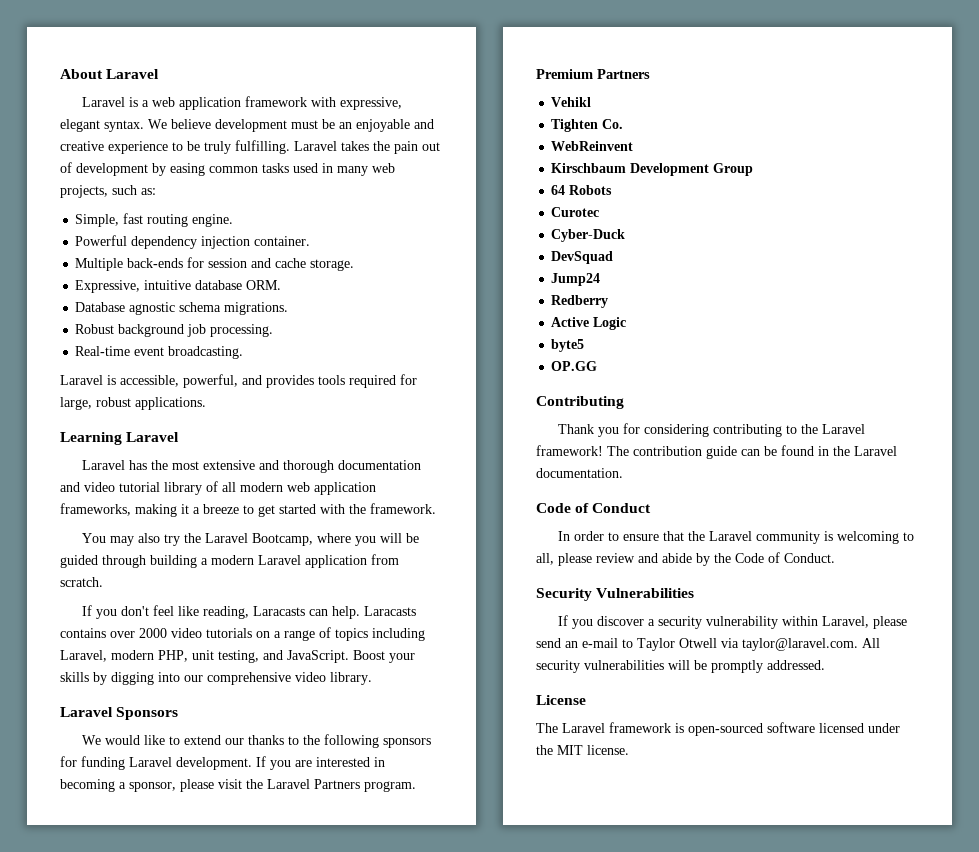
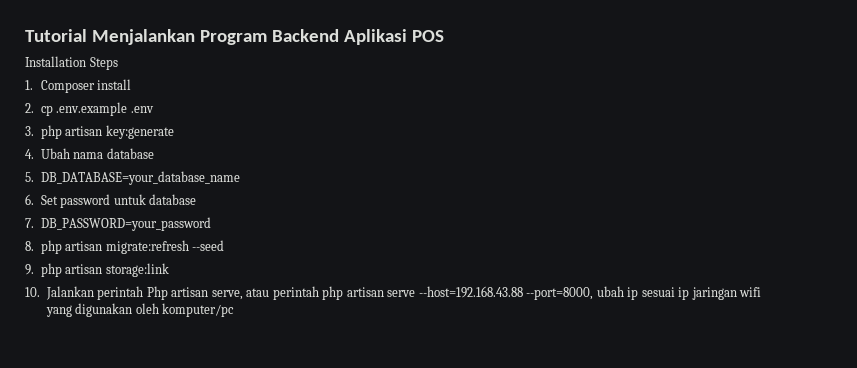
[60,69,160,79] [81,96,402,110] [60,119,434,132] [60,140,440,154] [60,162,395,176] [60,185,156,198] [75,213,234,227] [75,235,311,249] [75,257,355,271] [75,280,282,293] [75,302,289,315] [75,324,274,337] [75,346,244,359] [60,374,417,388] [60,397,206,410] [60,432,180,445] [81,460,421,473] [60,481,376,495] [60,503,436,517] [81,533,419,546] [60,554,399,568] [60,577,103,587] [81,605,416,619] [60,627,425,641] [60,650,415,663] [60,672,372,685] [60,707,179,720] [81,734,431,748] [60,756,385,770] [60,779,416,792] [536,69,650,79] [551,97,592,107] [551,119,624,132] [551,141,634,151] [551,163,754,176] [551,185,613,195] [551,207,600,217] [551,229,626,242] [551,251,614,264] [551,273,601,286] [551,295,609,308] [551,317,627,330] [551,339,585,352] [551,361,598,371] [536,396,624,409] [557,423,865,437] [536,445,897,459] [536,468,623,478] [536,503,652,513] [557,531,914,544] [536,552,835,566] [536,588,695,601] [557,615,907,629] [536,638,880,651] [536,660,825,673] [536,695,586,705] [536,722,900,736] [536,745,629,755] About Laravel // Laravel is a web application framework with expressive, elegant syntax. We believe development must be an enjoyable and creative experience to be truly fulfilling. Laravel takes the pain out of development by easing common tasks used in many web projects, such as: // Simple, fast routing engine. // Powerful dependency injection container. // Multiple back-ends for session and cache storage. // Expressive, intuitive database ORM. // Database agnostic schema migrations. // Robust background job processing. // Real-time event broadcasting. // Laravel is accessible, powerful, and provides tools required for large, robust applications. // Learning Laravel // Laravel has the most extensive and thorough documentation and video tutorial library of all modern web application frameworks, making it a breeze to get started with the framework. // You may also try the Laravel Bootcamp, where you will be guided through building a modern Laravel application from scratch. // If you don't feel like reading, Laracasts can help. Laracasts contains over 2000 video tutorials on a range of topics including Laravel, modern PHP, unit testing, and JavaScript. Boost your skills by digging into our comprehensive video library. // Laravel Sponsors // We would like to extend our thanks to the following sponsors for funding Laravel development. If you are interested in becoming a sponsor, please visit the Laravel Partners program. // Premium Partners // Vehikl // Tighten Co. // WebReinvent // Kirschbaum Development Group // 64 Robots // Curotec // Cyber-Duck // DevSquad // Jump24 // Redberry // Active Logic // byte5 // OP.GG // Contributing // Thank you for considering contributing to the Laravel framework! The contribution guide can be found in the Laravel documentation. // Code of Conduct // In order to ensure that the Laravel community is welcoming to all, please review and abide by the Code of Conduct. // Security Vulnerabilities // If you discover a security vulnerability within Laravel, please send an e-mail to Taylor Otwell via taylor@laravel.com. All security vulnerabilities will be promptly addressed. // License // The Laravel framework is open-sourced software licensed under the MIT license. -> [25,29,444,45] [25,56,118,70] [25,79,132,93] [25,102,154,116] [25,125,174,139] [25,148,154,159] [25,171,240,185] [25,194,197,208] [25,217,211,231] [25,240,225,254] [25,263,169,277] [25,286,762,300] [45,303,235,317] Tutorial Menjalankan Program Backend Aplikasi POS // Installation Steps // 1. Composer install // 2. cp .env.example .env // 3. php artisan key:generate // 4. Ubah nama database // 5. DB_DATABASE=your_database_name // 6. Set password untuk database // 7. DB_PASSWORD=your_password // 8. php artisan migrate:refresh --seed // 9. php artisan storage:link // 10. Jalankan perintah Php artisan serve, atau perintah php artisan serve --host=192.168.43.88 --port=8000, ubah ip sesuai ip jaringan wifi yang digunakan oleh komputer/pc

